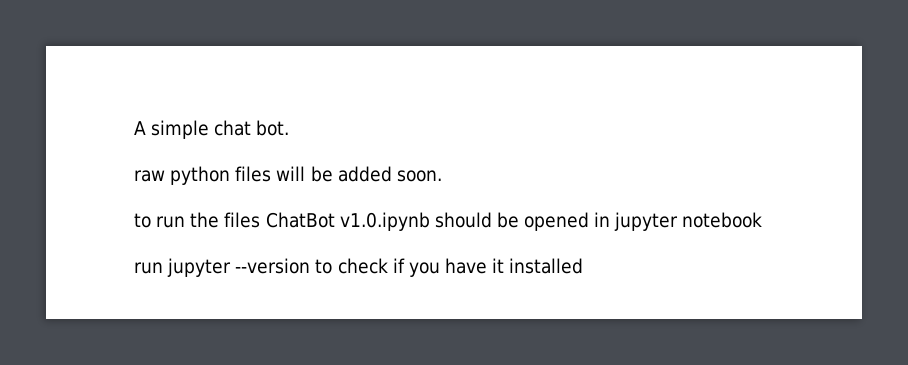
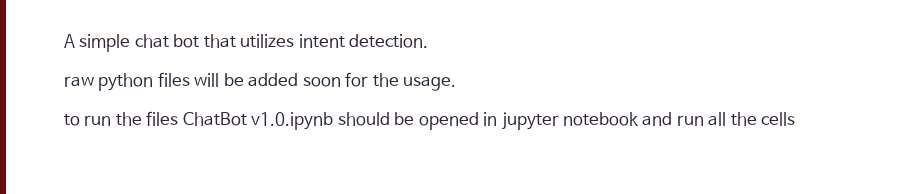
[256,120,290,136] bot. -> [173,34,429,48] bot that utilizes intent detection.
[396,170,442,182] soon. -> [302,72,457,91] soon for the usage.
[134,258,584,277] // run jupyter --version to check if you have it installed -> [642,112,796,126] and run all the cells

